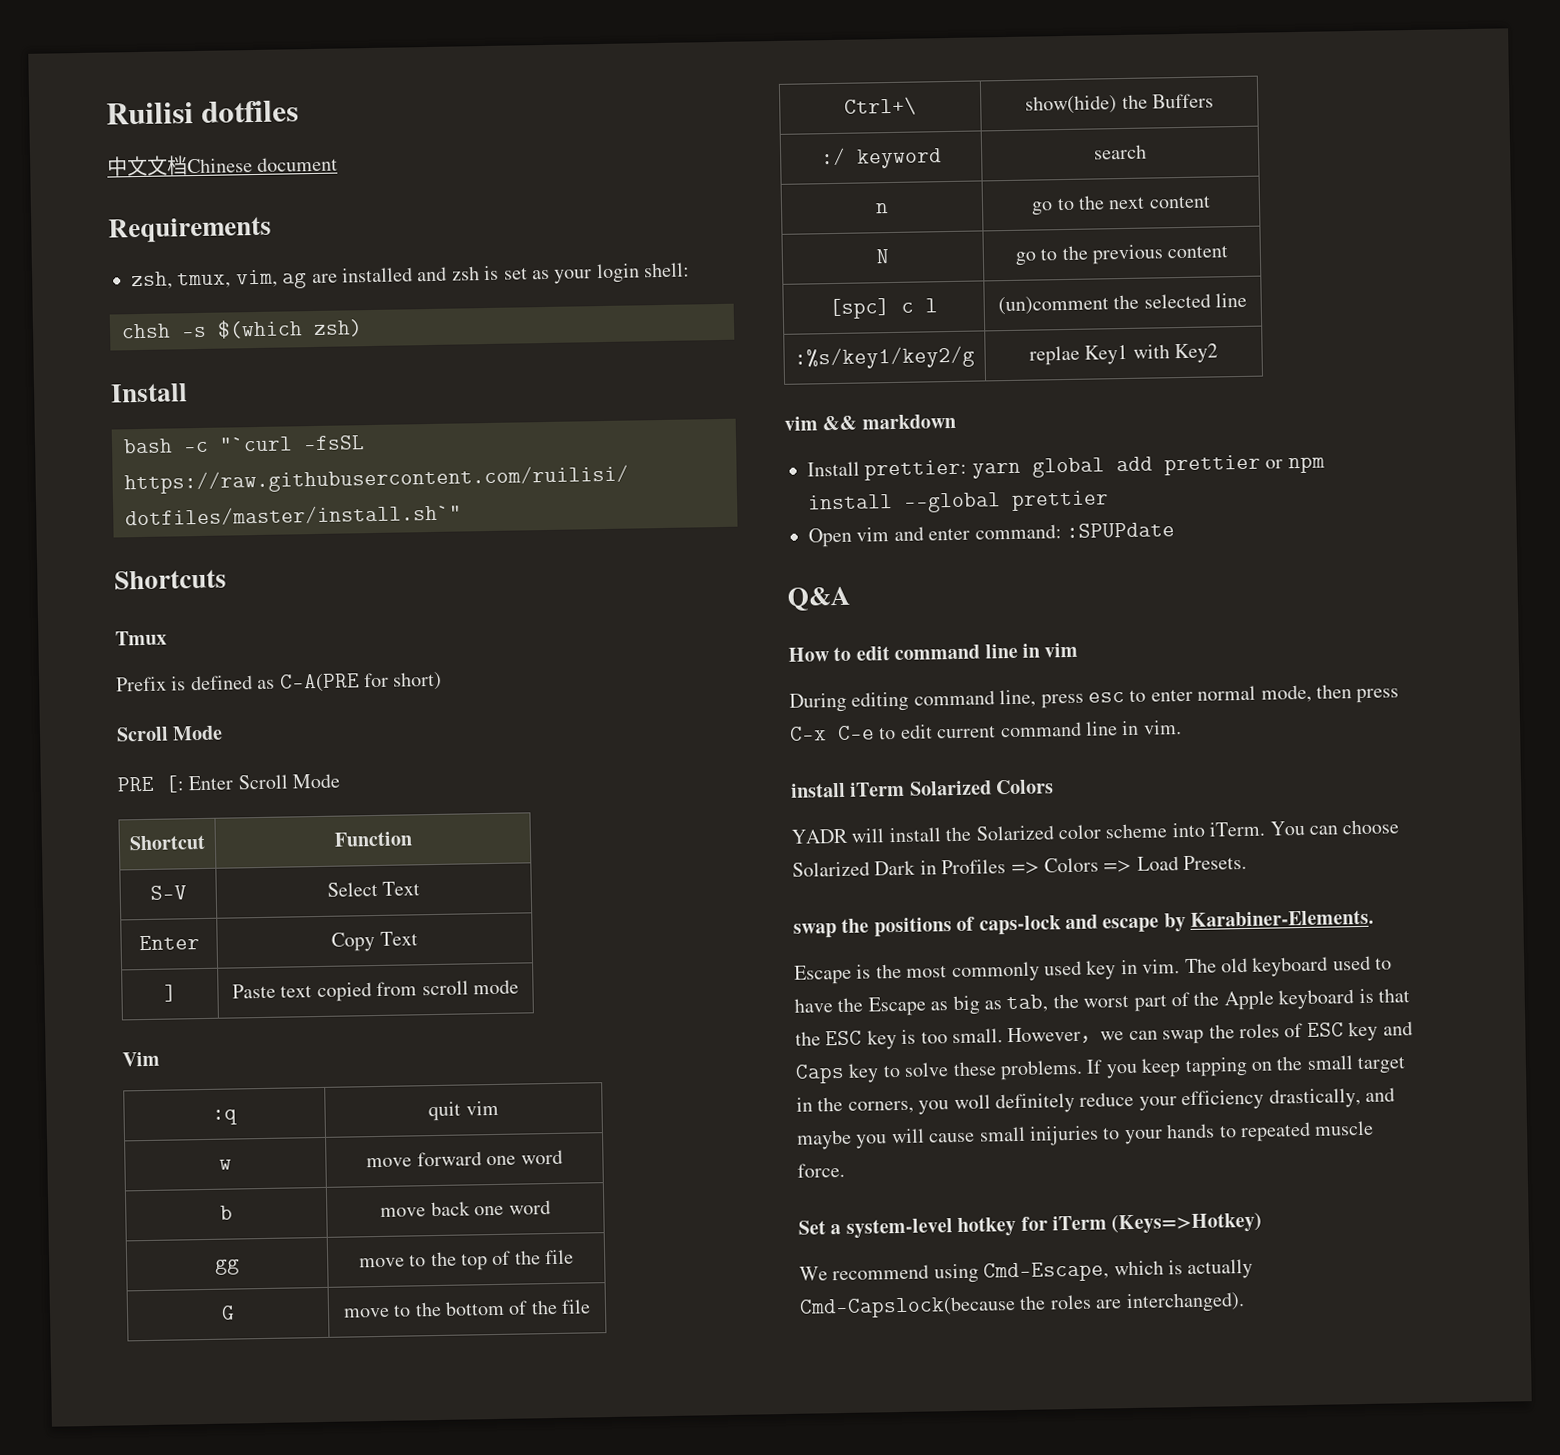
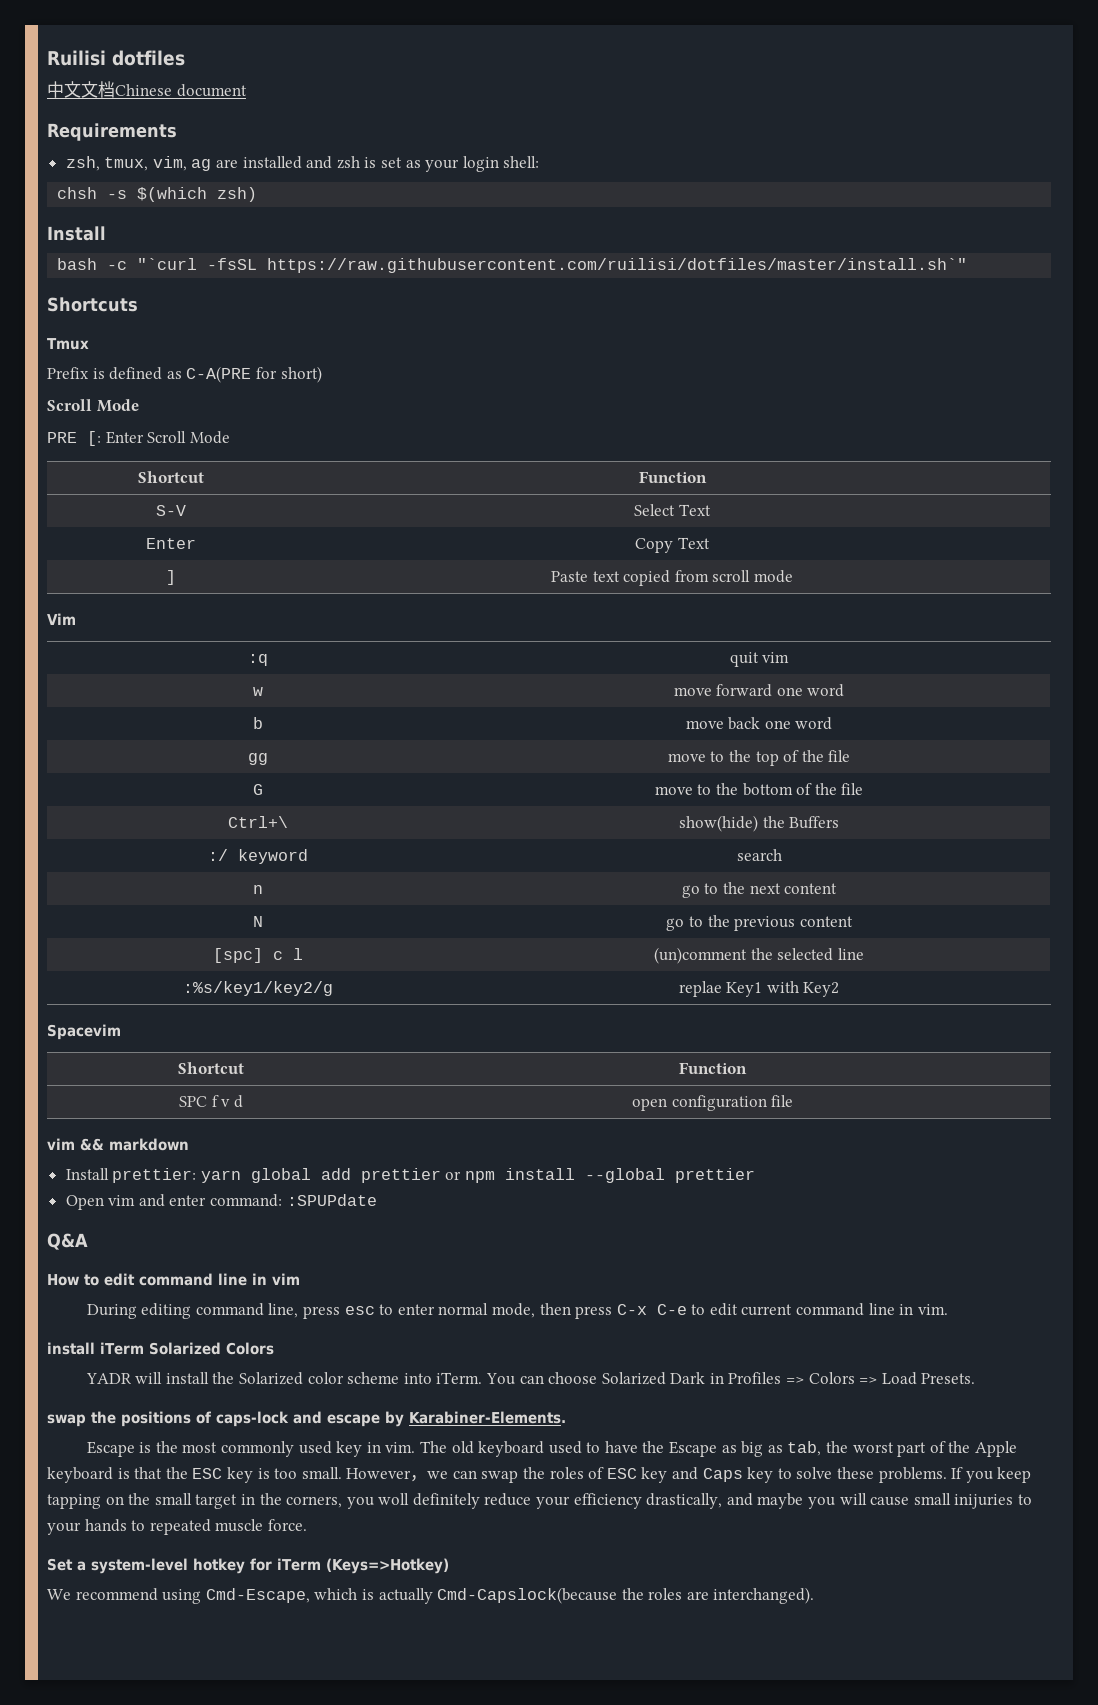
(1219, 353) none -> [47,1024,121,1040] [178,1062,244,1074] [679,1062,748,1074] [179,1095,243,1108] [631,1095,794,1111] // Spacevim // Shortcut | Function // SPC f v d | open configuration file

